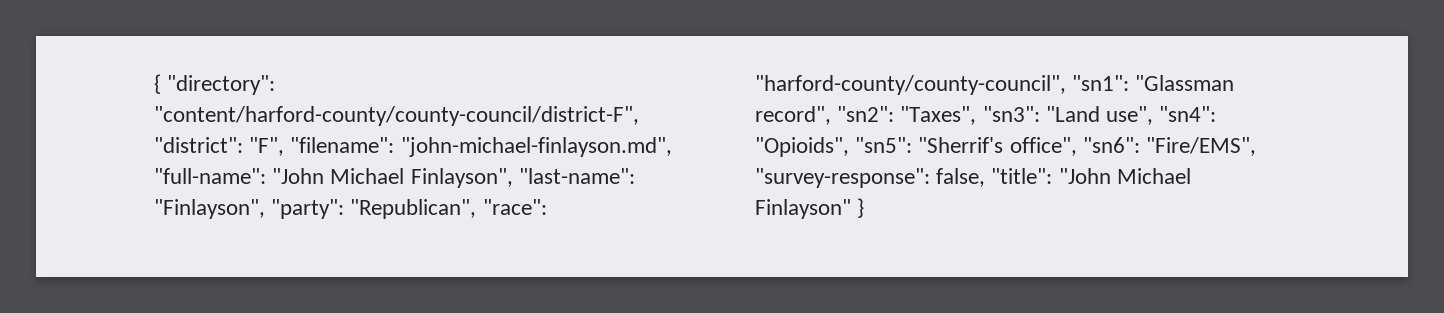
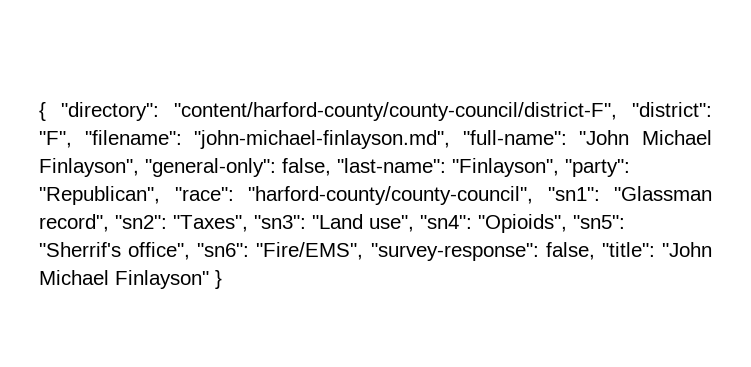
(513, 178) none -> [145,158,331,177] "general-only": false,

